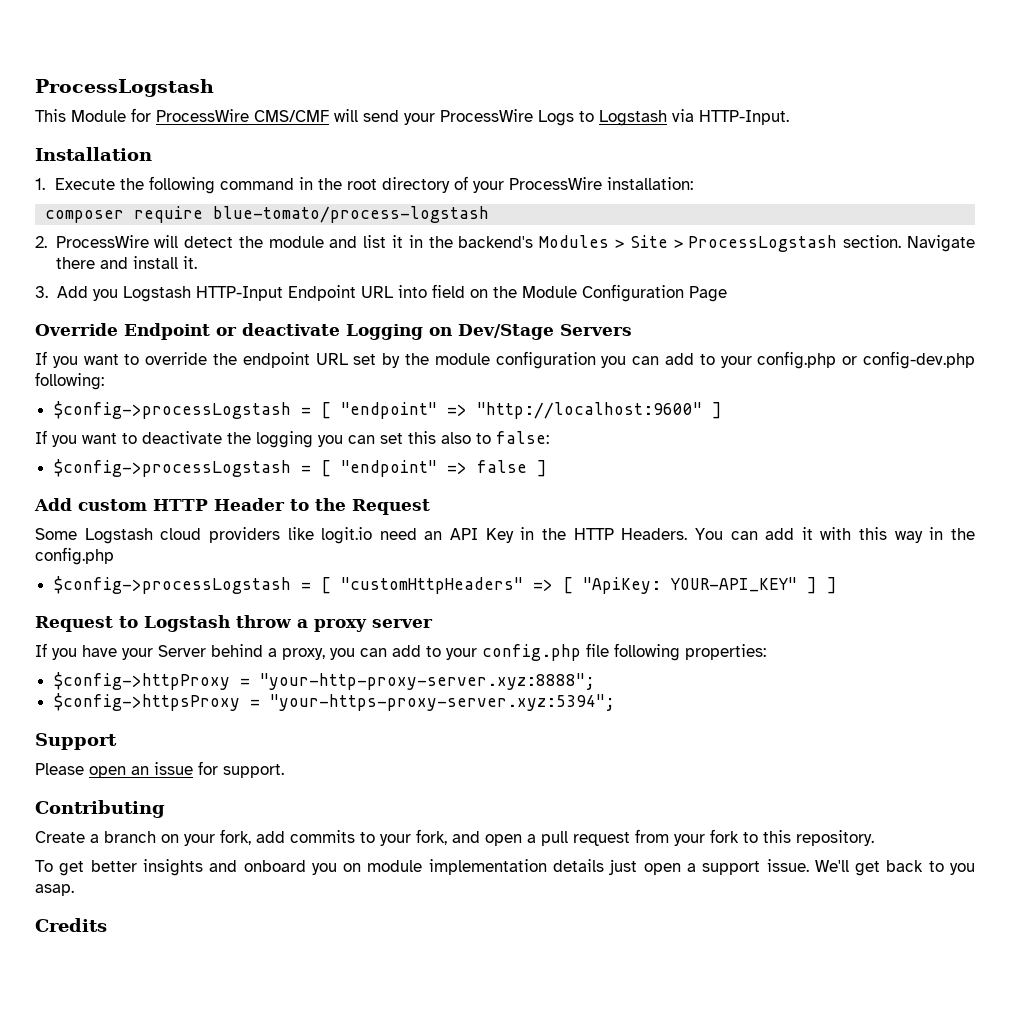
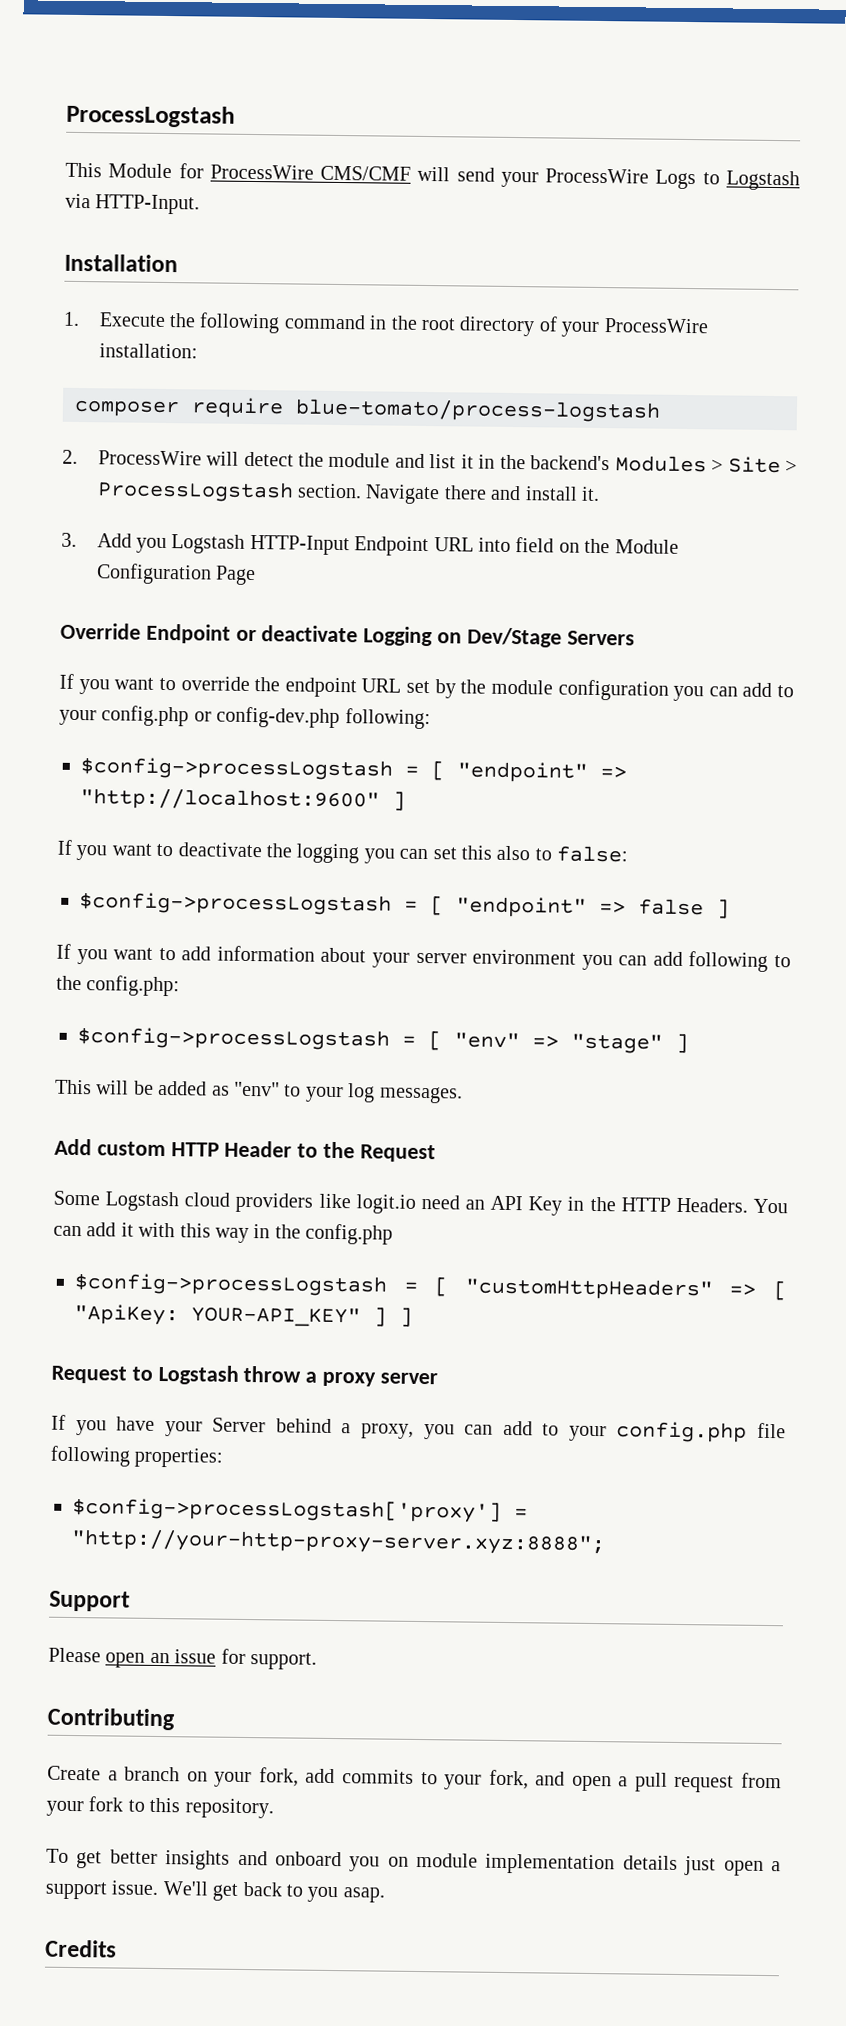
(547, 468) none -> [56,943,791,972] [56,975,181,997] [77,1027,689,1054] [55,1079,463,1104] // If you want to add information about your server environment you can add following to the config.php: // $config->processLogstash = [ "env" => "stage" ] // This will be added as "env" to your log messages.
[53,672,595,690] [53,693,615,711] $config->httpProxy = "your-http-proxy-server.xyz:8888"; // $config->httpsProxy = "your-https-proxy-server.xyz:5394"; -> [72,1497,528,1523] [71,1528,605,1556] $config->processLogstash['proxy'] = "http://your-http-proxy-server.xyz:8888";

